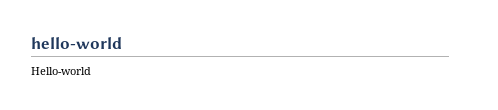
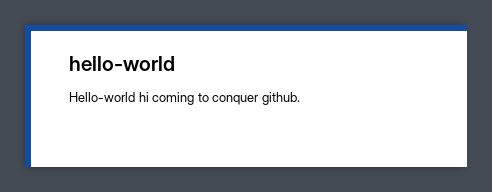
(91, 71) none -> [138,92,300,105] hi coming to conquer github.

